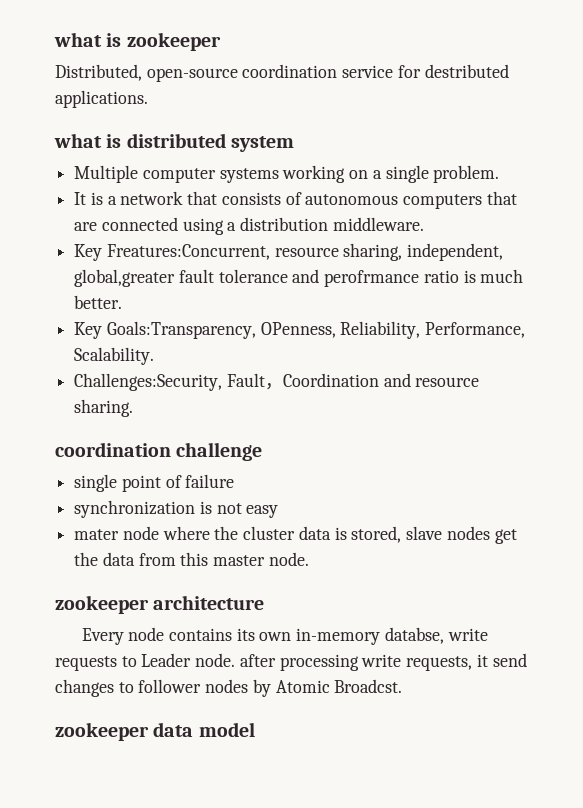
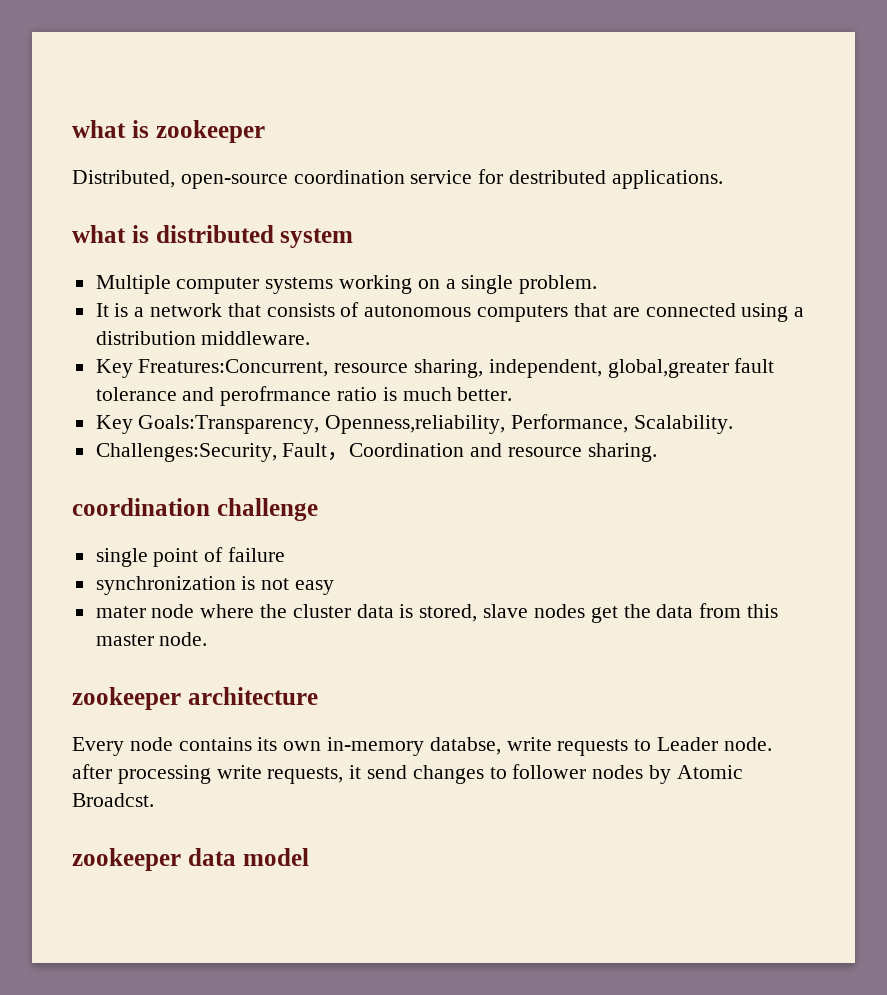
[260,321,421,339] OPenness, Reliability, -> [325,415,506,434] Openness,reliability,

